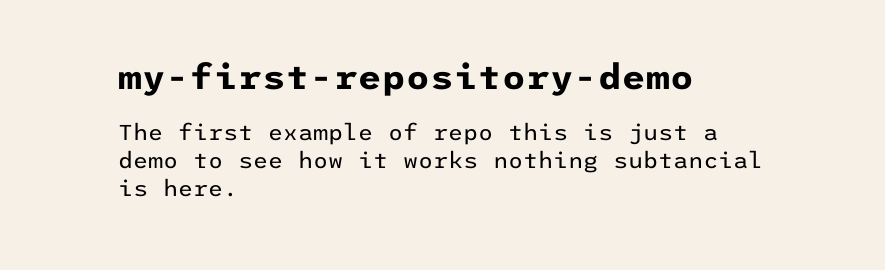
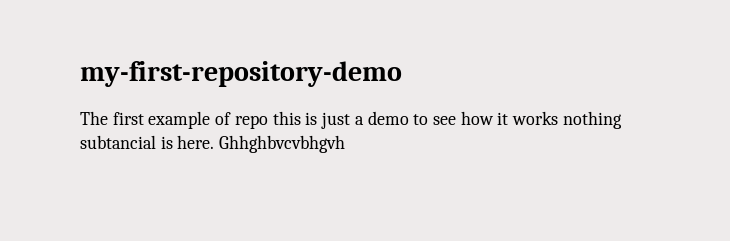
(238, 187) none -> [219,135,346,153] Ghhghbvcvbhgvh

